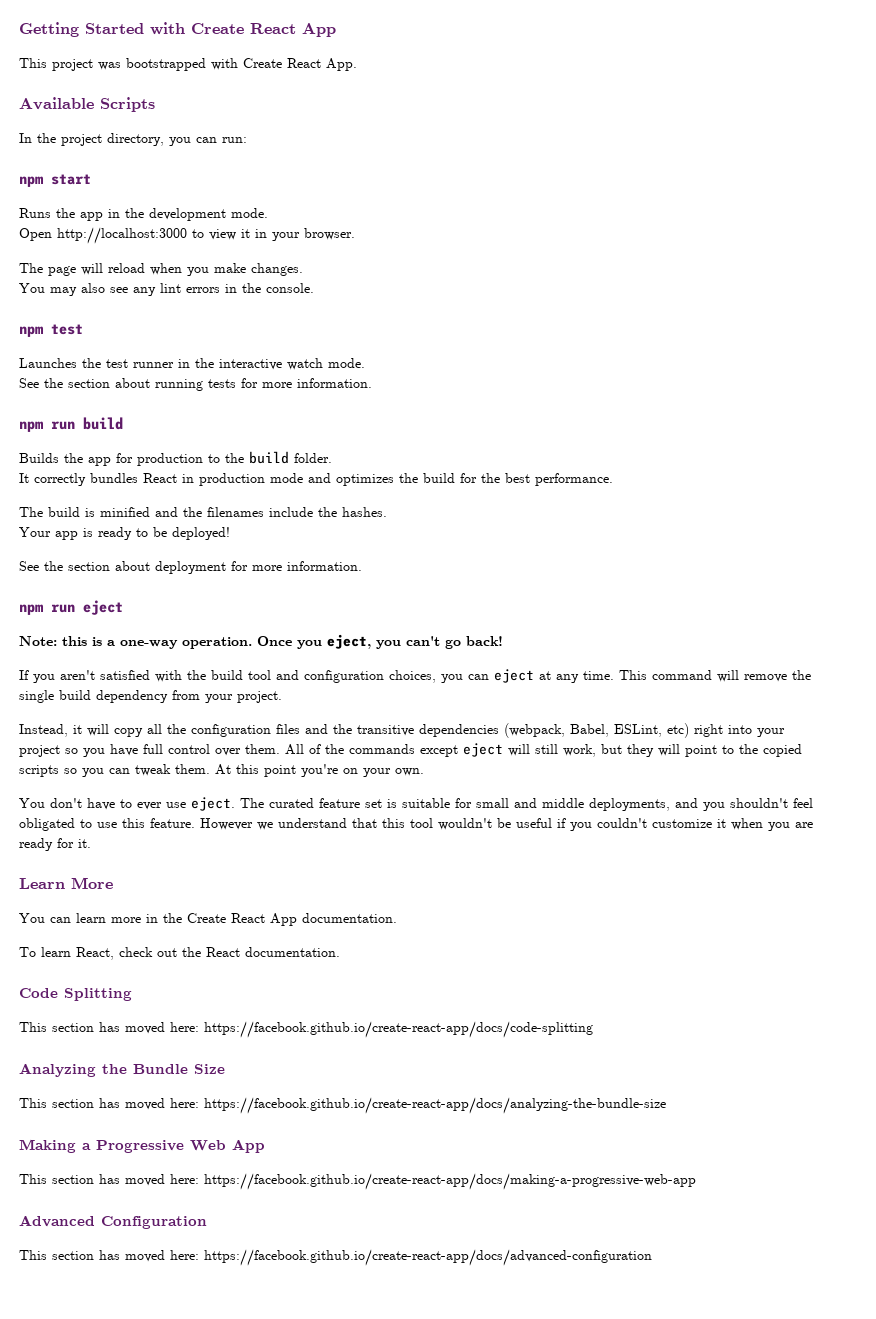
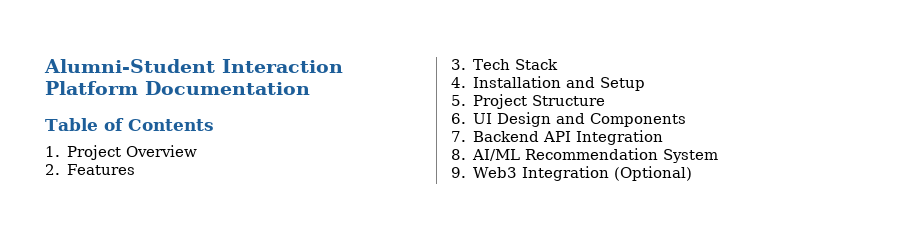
[19,22,336,37] [19,58,357,71] [19,97,155,112] [19,133,247,146] [19,174,91,187] [19,208,268,221] [19,227,355,244] [19,263,303,276] [19,283,314,296] [19,324,83,337] [19,358,365,370] [19,378,372,391] [19,417,123,432] [19,451,332,466] [19,473,613,486] [19,507,387,517] [19,527,230,540] [19,561,362,574] [19,600,123,615] [19,634,503,649] [19,669,811,683] [19,690,282,703] [19,723,785,738] [19,743,802,757] [19,764,424,777] [19,797,813,811] [19,818,813,831] [19,838,91,851] [19,877,113,889] [19,913,397,926] [19,947,340,960] [19,988,132,1001] [19,1021,593,1038] [19,1063,225,1077] [19,1097,666,1114] [19,1139,265,1153] [19,1173,696,1190] [19,1215,207,1229] [19,1249,652,1266] Getting Started with Create React App // This project was bootstrapped with Create React App. // Available Scripts // In the project directory, you can run: // npm start // Runs the app in the development mode. // Open http://localhost:3000 to view it in your browser. // The page will reload when you make changes. // You may also see any lint errors in the console. // npm test // Launches the test runner in the interactive watch mode. // See the section about running tests for more information. // npm run build // Builds the app for production to the build folder. // It correctly bundles React in production mode and optimizes the build for the best performance. // The build is minified and the filenames include the hashes. // Your app is ready to be deployed! // See the section about deployment for more information. // npm run eject // Note: this is a one-way operation. Once you eject, you can't go back! // If you aren't satisfied with the build tool and configuration choices, you can eject at any time. This command will remove the single build dependency from your project. // Instead, it will copy all the configuration files and the transitive dependencies (webpack, Babel, ESLint, etc) right into your project so you have full control over them. All of the commands except eject will still work, but they will point to the copied scripts so you can tweak them. At this point you're on your own. // You don't have to ever use eject. The curated feature set is suitable for small and middle deployments, and you shouldn't feel obligated to use this feature. However we understand that this tool wouldn't be useful if you couldn't customize it when you are ready for it. // Learn More // You can learn more in the Create React App documentation. // To learn React, check out the React documentation. // Code Splitting // This section has moved here: https://facebook.github.io/create-react-app/docs/code-splitting // Analyzing the Bundle Size // This section has moved here: https://facebook.github.io/create-react-app/docs/analyzing-the-bundle-size // Making a Progressive Web App // This section has moved here: https://facebook.github.io/create-react-app/docs/making-a-progressive-web-app // Advanced Configuration // This section has moved here: https://facebook.github.io/create-react-app/docs/advanced-configuration -> [44,59,343,73] [45,81,310,95] [45,118,214,131] [45,145,198,160] [45,164,136,175] [451,59,559,70] [451,76,646,91] [451,94,606,109] [451,112,687,127] [451,130,664,145] [451,148,719,163] [451,166,693,181] Alumni-Student Interaction Platform Documentation // Table of Contents // 1. Project Overview // 2. Features // 3. Tech Stack // 4. Installation and Setup // 5. Project Structure // 6. UI Design and Components // 7. Backend API Integration // 8. AI/ML Recommendation System // 9. Web3 Integration (Optional)

